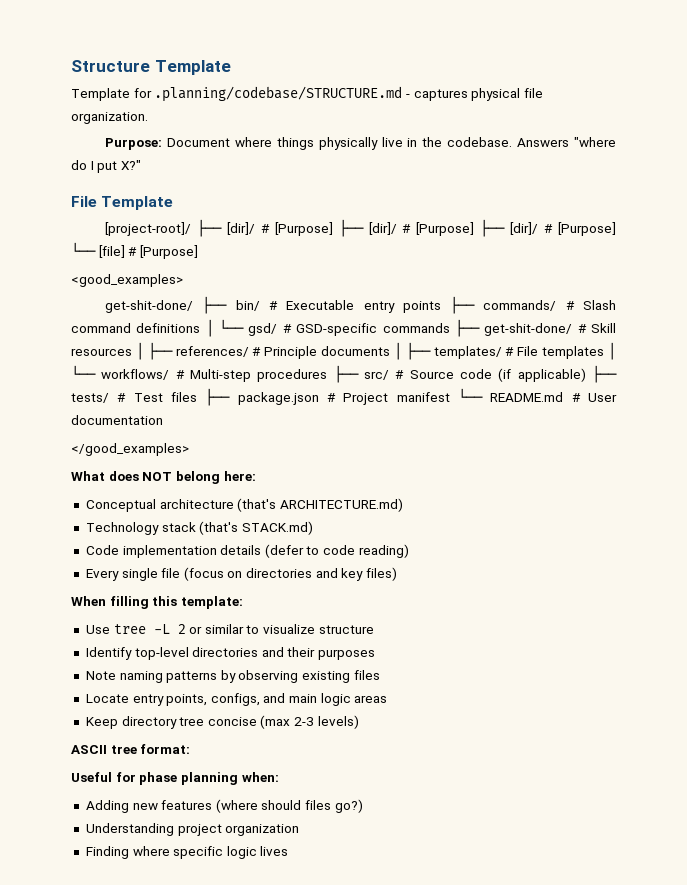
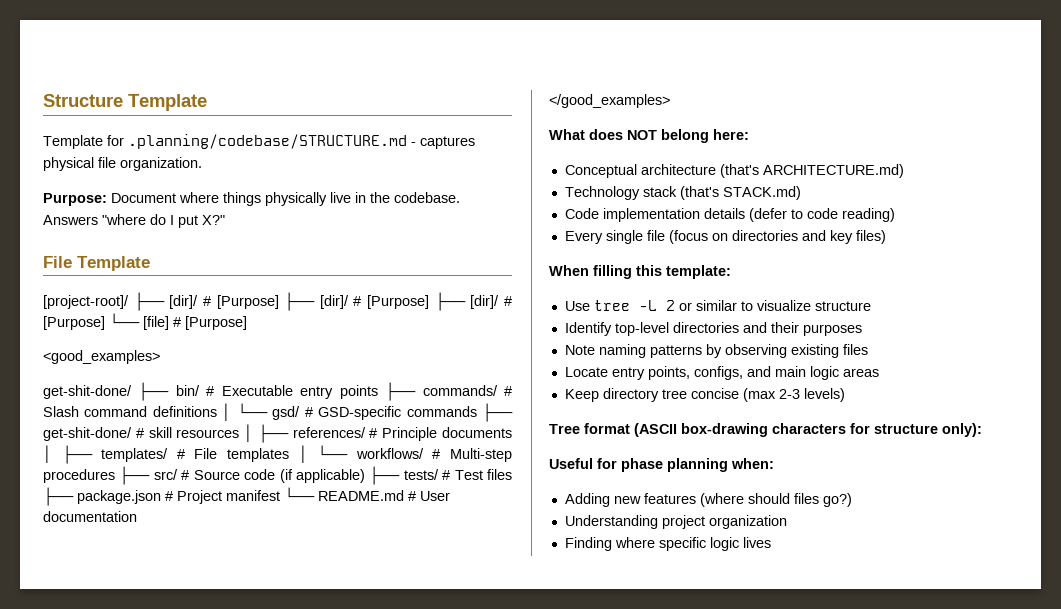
[591,323,617,333] Skill -> [148,427,172,438] skill
[71,744,191,754] ASCII tree format: -> [549,423,982,437] Tree format (ASCII box-drawing characters for structure only):

